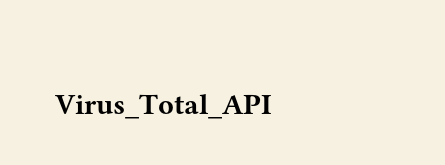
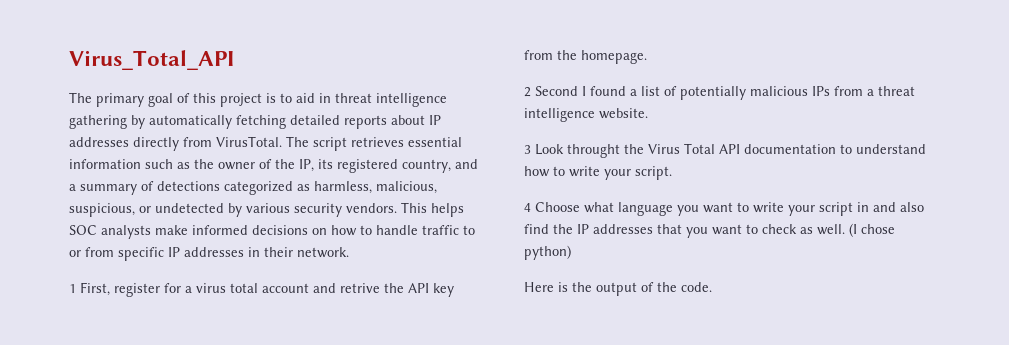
(272, 106) none -> [69,92,447,107] [69,115,441,129] [69,136,462,151] [69,159,478,173] [69,181,437,195] [69,202,464,217] [69,225,475,239] [69,247,349,261] [69,282,454,297] [524,50,647,64] [524,86,915,100] [524,108,648,122] [524,143,926,158] [524,166,672,180] [524,202,924,216] [524,223,895,238] [524,245,571,260] [524,282,712,296] // The primary goal of this project is to aid in threat intelligence gathering by automatically fetching detailed reports about IP addresses directly from VirusTotal. The script retrieves essential information such as the owner of the IP, its registered country, and a summary of detections categorized as harmless, malicious, suspicious, or undetected by various security vendors. This helps SOC analysts make informed decisions on how to handle traffic to or from specific IP addresses in their network. // 1 First, register for a virus total account and retrive the API key from the homepage. // 2 Second I found a list of potentially malicious IPs from a threat intelligence website. // 3 Look throught the Virus Total API documentation to understand how to write your script. // 4 Choose what language you want to write your script in and also find the IP addresses that you want to check as well. (I chose python) // Here is the output of the code.

